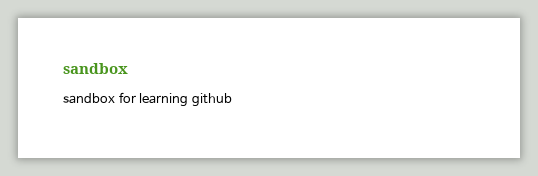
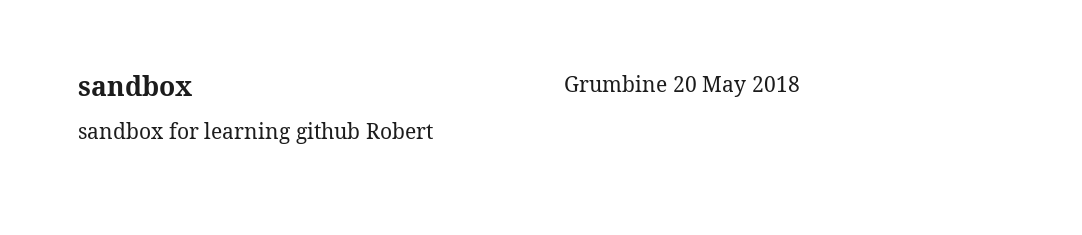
(232, 100) none -> [365,122,433,139] [564,75,801,97] Robert Grumbine 20 May 2018

